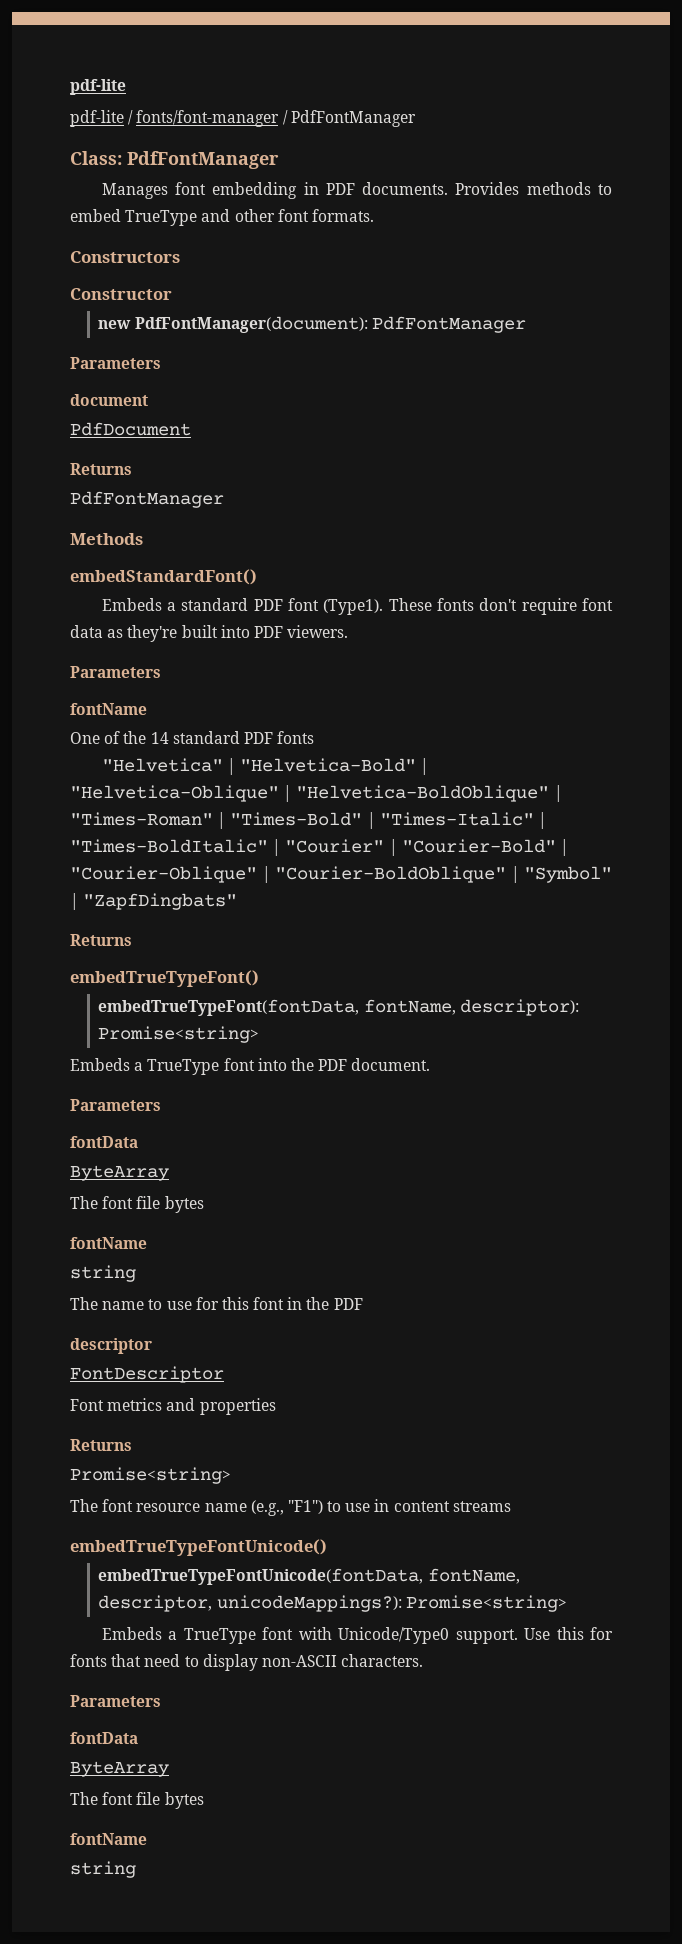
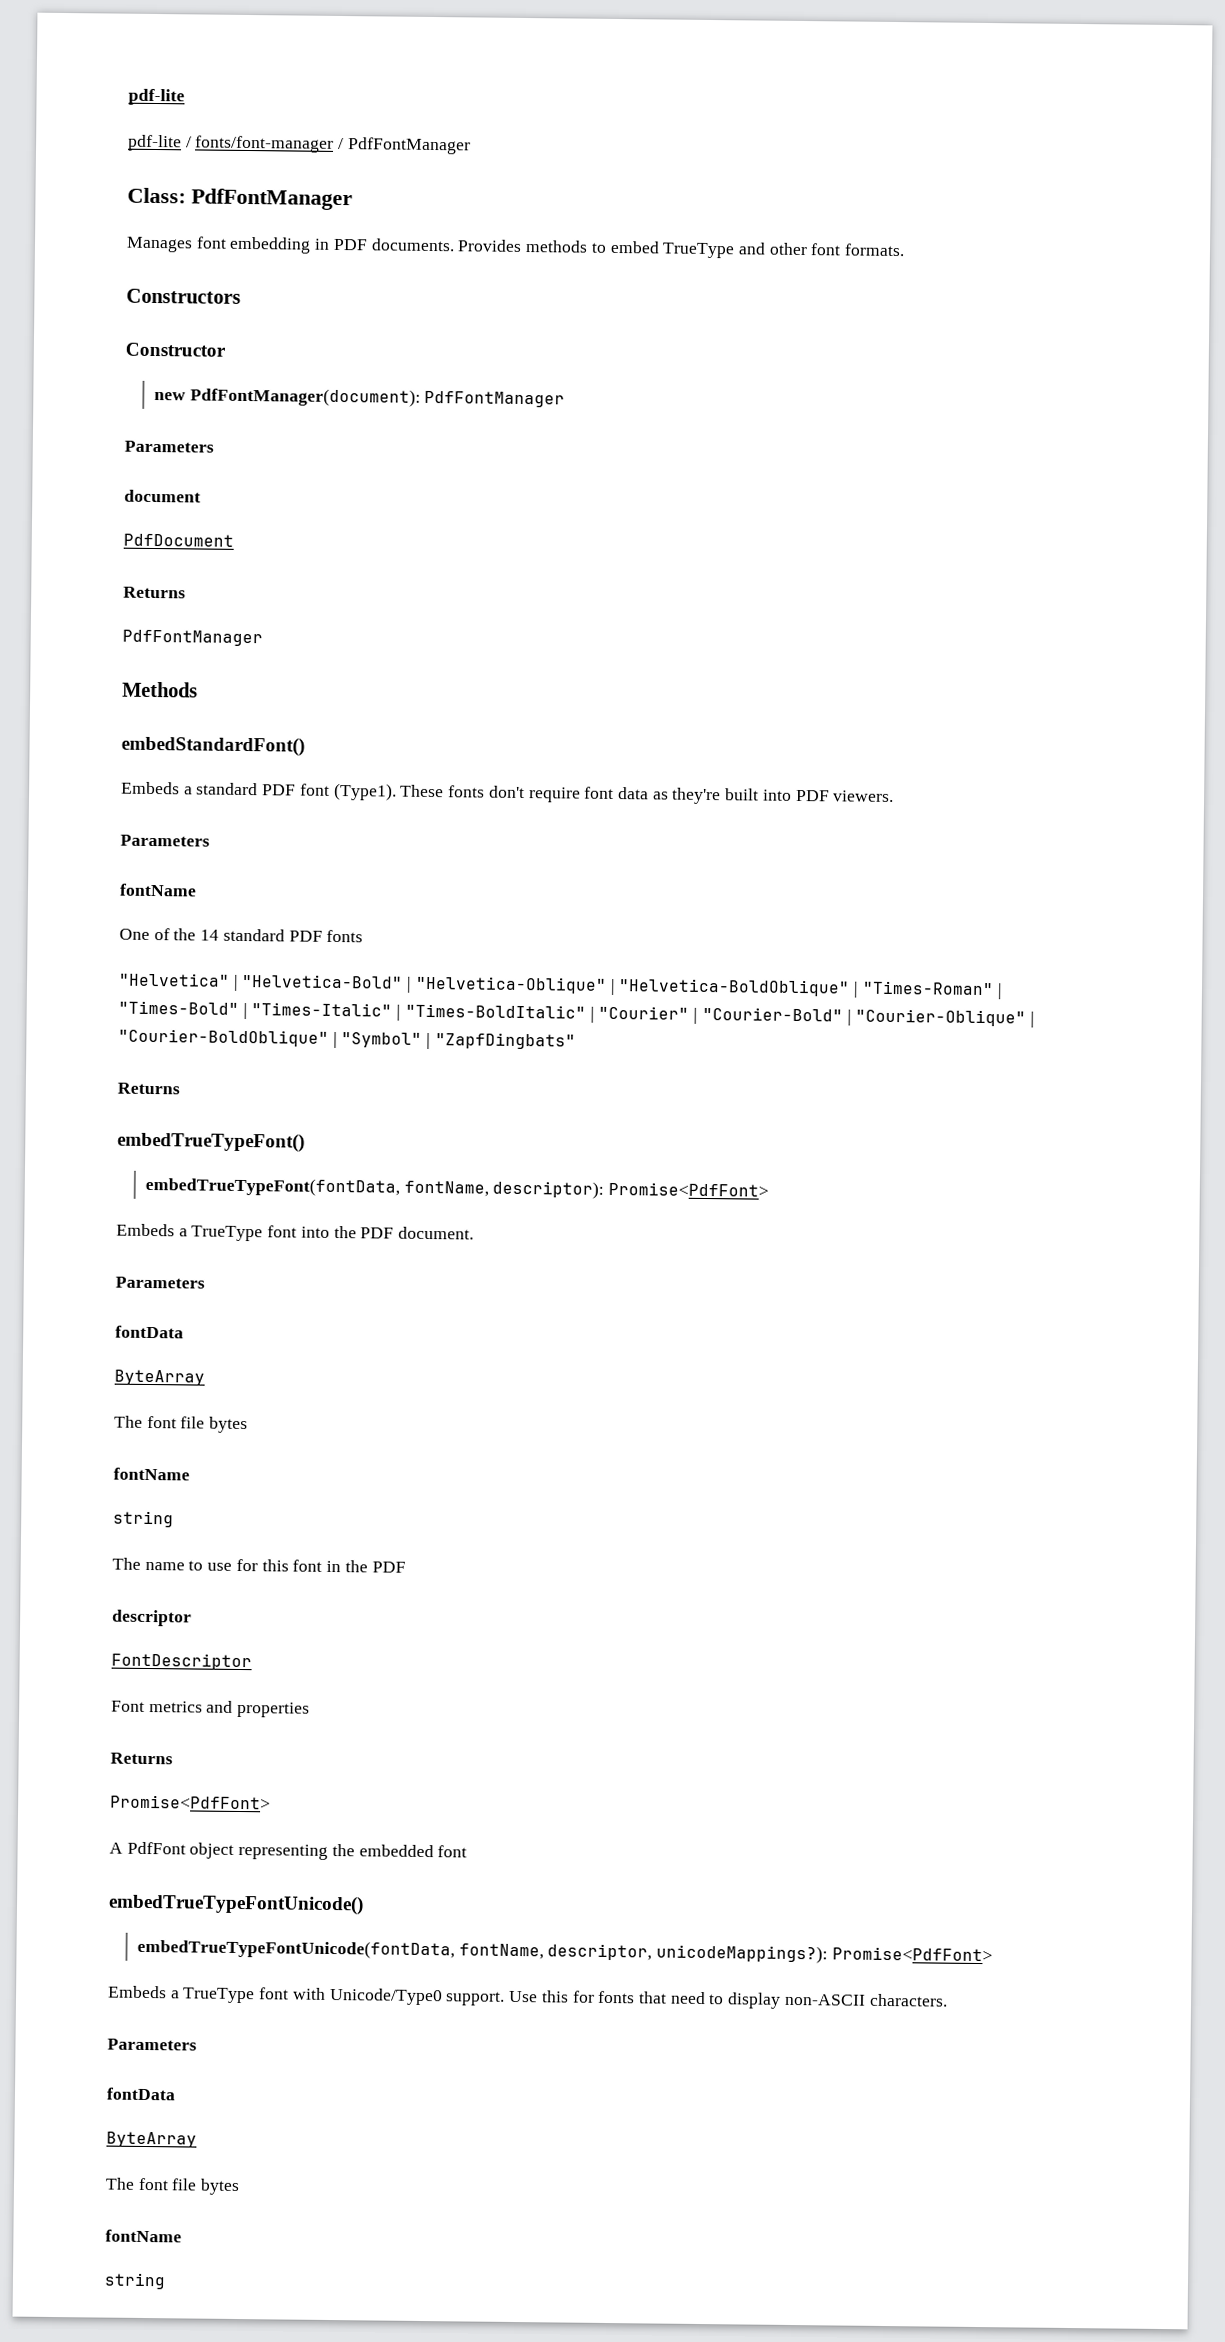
[98,1026,260,1043] Promise<string> -> [608,1181,770,1197] Promise<PdfFont>
[70,1467,231,1484] [70,1499,511,1516] Promise<string> // The font resource name (e.g., "F1") to use in content streams -> [110,1794,271,1810] [109,1841,468,1860] Promise<PdfFont> // A PdfFont object representing the embedded font
[405,1595,567,1612] Promise<string> -> [831,1946,993,1962] Promise<PdfFont>

